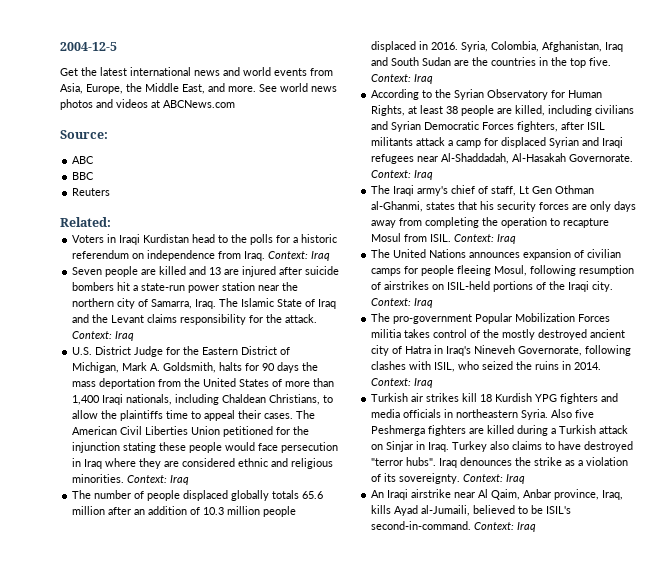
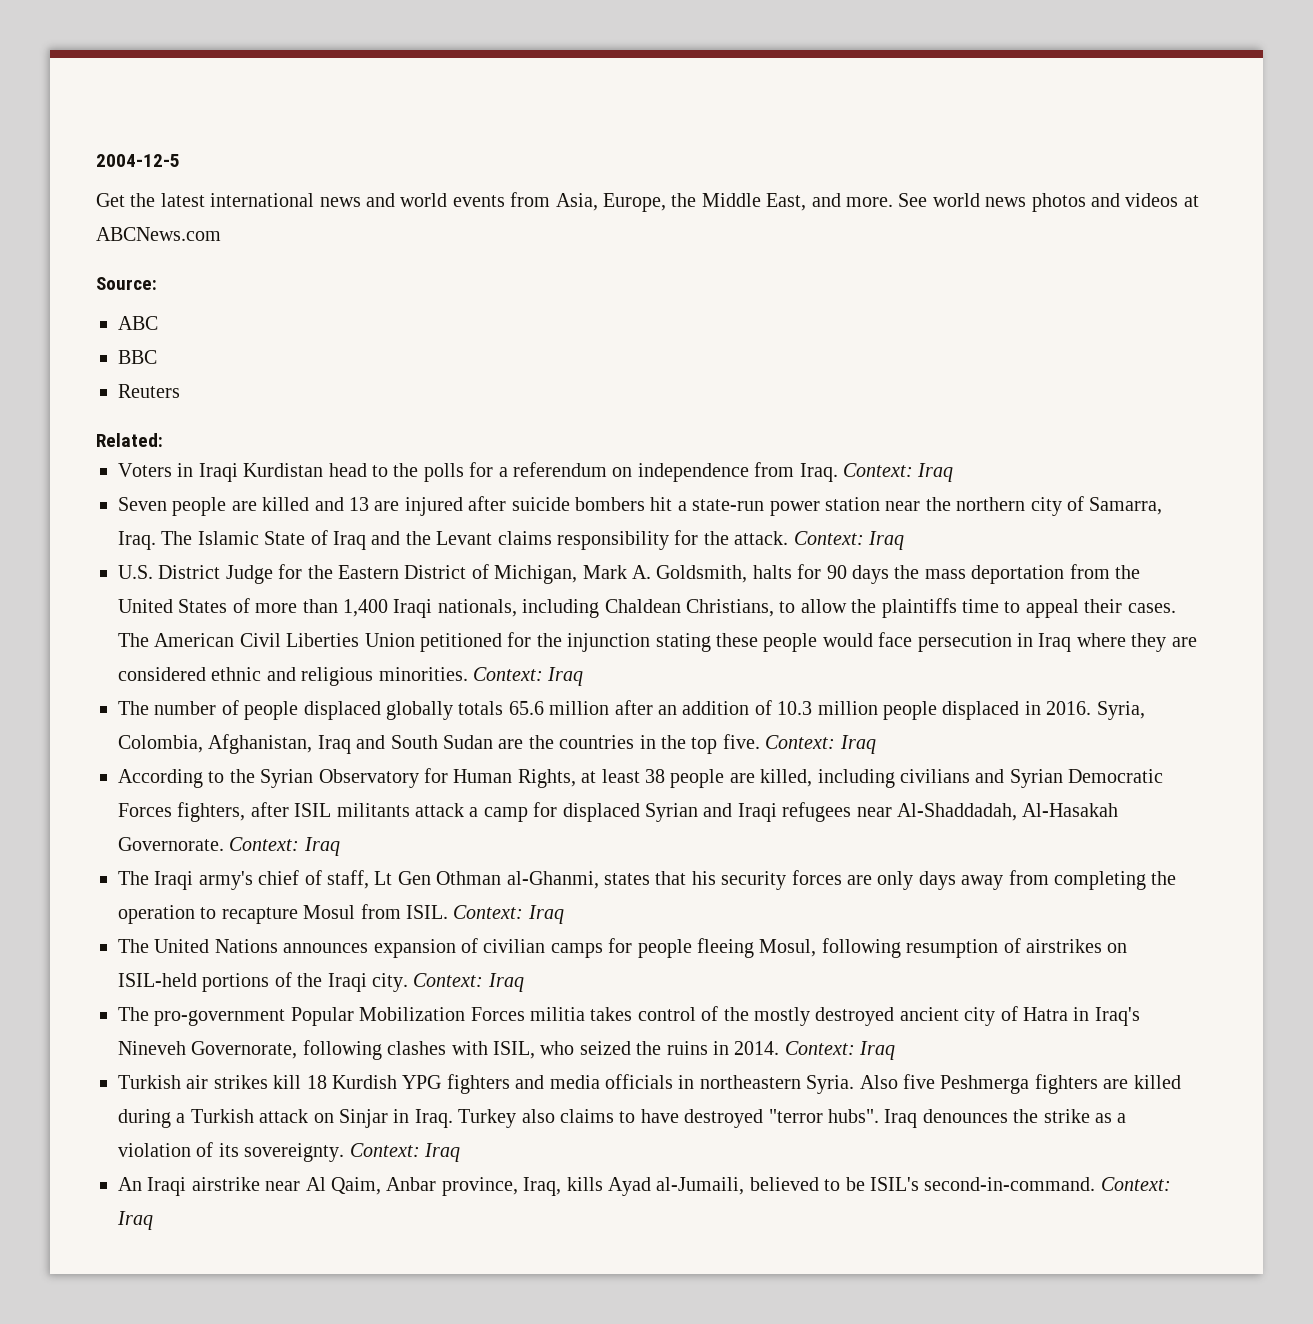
[301,234,338,243] historic -> (508, 472) none

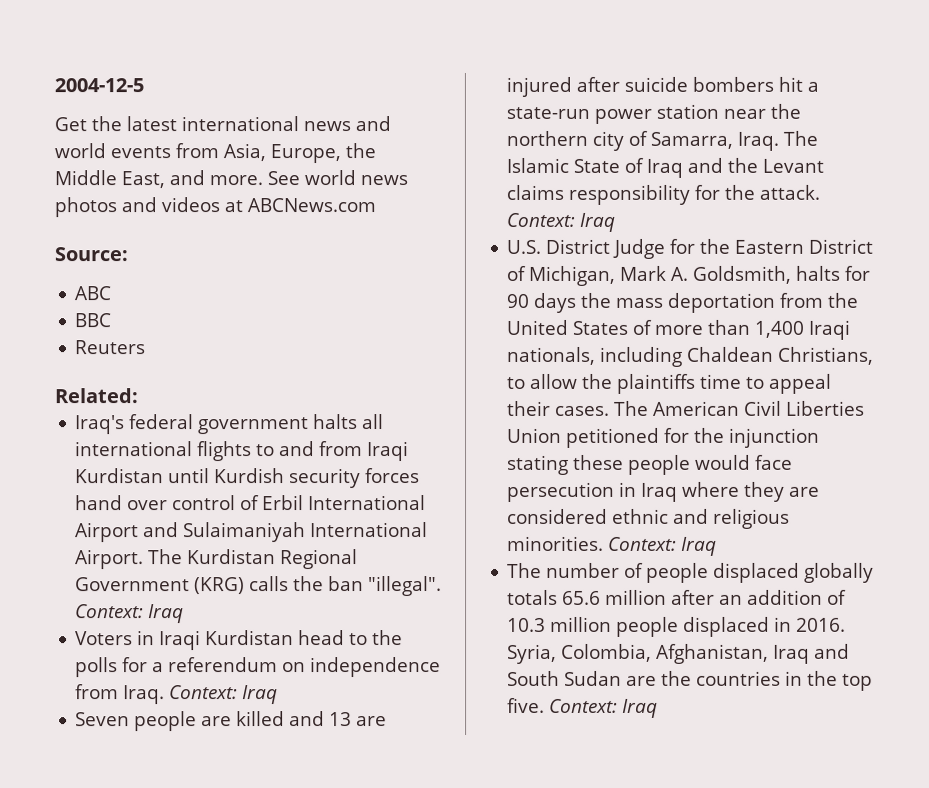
(163, 440) none -> [75,414,385,435] [75,441,410,462] [75,468,421,489] [75,495,427,511] [75,522,429,543] [75,549,359,570] [75,576,443,597] [75,604,185,624] // Iraq's federal government halts all international flights to and from Iraqi Kurdistan until Kurdish security forces hand over control of Erbil International Airport and Sulaimaniyah International Airport. The Kurdistan Regional Government (KRG) calls the ban "illegal". Context: Iraq
[118,768,1164,788] [118,802,1119,822] [118,837,340,856] [118,870,1177,890] [118,904,564,924] [118,938,1128,958] [118,972,524,992] [118,1006,1140,1026] [118,1040,896,1060] [118,1074,1181,1094] [118,1109,1127,1128] [118,1142,460,1162] [118,1177,1171,1196] [117,1211,153,1230] // According to the Syrian Observatory for Human Rights, at least 38 people are killed, including civilians and Syrian Democratic Forces fighters, after ISIL militants attack a camp for displaced Syrian and Iraqi refugees near Al-Shaddadah, Al-Hasakah Governorate. Context: Iraq // The Iraqi army's chief of staff, Lt Gen Othman al-Ghanmi, states that his security forces are only days away from completing the operation to recapture Mosul from ISIL. Context: Iraq // The United Nations announces expansion of civilian camps for people fleeing Mosul, following resumption of airstrikes on ISIL-held portions of the Iraqi city. Context: Iraq // The pro-government Popular Mobilization Forces militia takes control of the mostly destroyed ancient city of Hatra in Iraq's Nineveh Governorate, following clashes with ISIL, who seized the ruins in 2014. Context: Iraq // Turkish air strikes kill 18 Kurdish YPG fighters and media officials in northeastern Syria. Also five Peshmerga fighters are killed during a Turkish attack on Sinjar in Iraq. Turkey also claims to have destroyed "terror hubs". Iraq denounces the strike as a violation of its sovereignty. Context: Iraq // An Iraqi airstrike near Al Qaim, Anbar province, Iraq, kills Ayad al-Jumaili, believed to be ISIL's second-in-command. Context: Iraq -> (659, 708) none

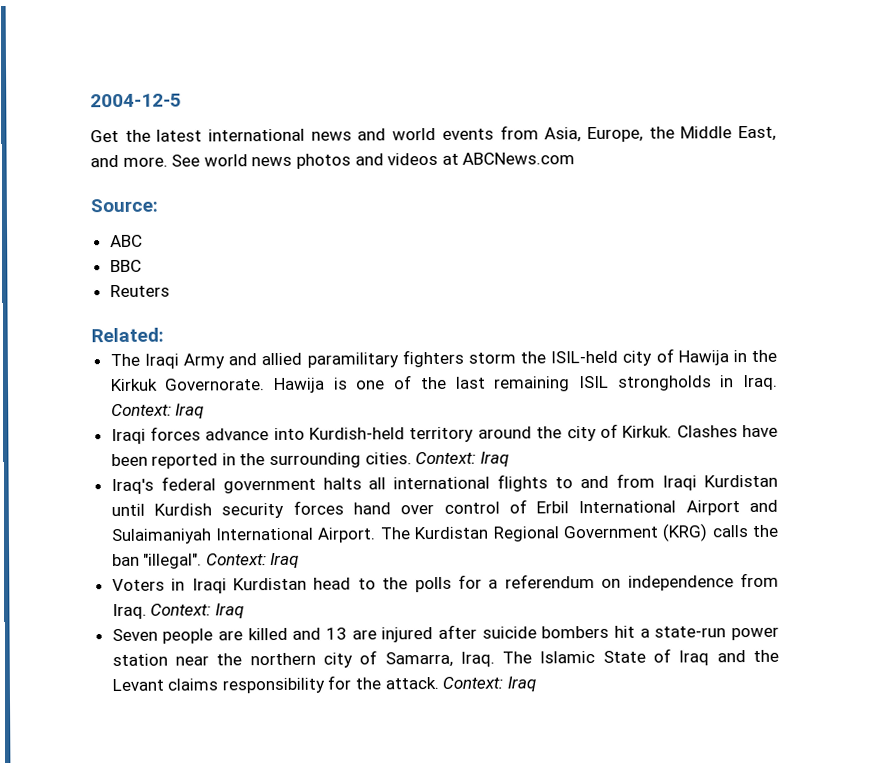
(139, 396) none -> [109,348,777,369] [109,374,778,394] [110,403,205,419] [110,423,779,445] [110,451,509,469] // The Iraqi Army and allied paramilitary fighters storm the ISIL-held city of Hawija in the Kirkuk Governorate. Hawija is one of the last remaining ISIL strongholds in Iraq. Context: Iraq // Iraqi forces advance into Kurdish-held territory around the city of Kirkuk. Clashes have been reported in the surrounding cities. Context: Iraq
[506,238,874,259] [506,265,871,286] [506,292,859,313] [506,319,851,340] [506,346,874,367] [506,373,832,394] [507,400,866,416] [507,427,821,448] [507,454,794,475] [507,481,821,502] [507,508,791,529] [507,535,718,556] [507,562,875,583] [507,589,848,605] [507,616,847,637] [507,643,851,664] [507,670,874,691] [507,697,659,718] // U.S. District Judge for the Eastern District of Michigan, Mark A. Goldsmith, halts for 90 days the mass deportation from the United States of more than 1,400 Iraqi nationals, including Chaldean Christians, to allow the plaintiffs time to appeal their cases. The American Civil Liberties Union petitioned for the injunction stating these people would face persecution in Iraq where they are considered ethnic and religious minorities. Context: Iraq // The number of people displaced globally totals 65.6 million after an addition of 10.3 million people displaced in 2016. Syria, Colombia, Afghanistan, Iraq and South Sudan are the countries in the top five. Context: Iraq -> (536, 684) none

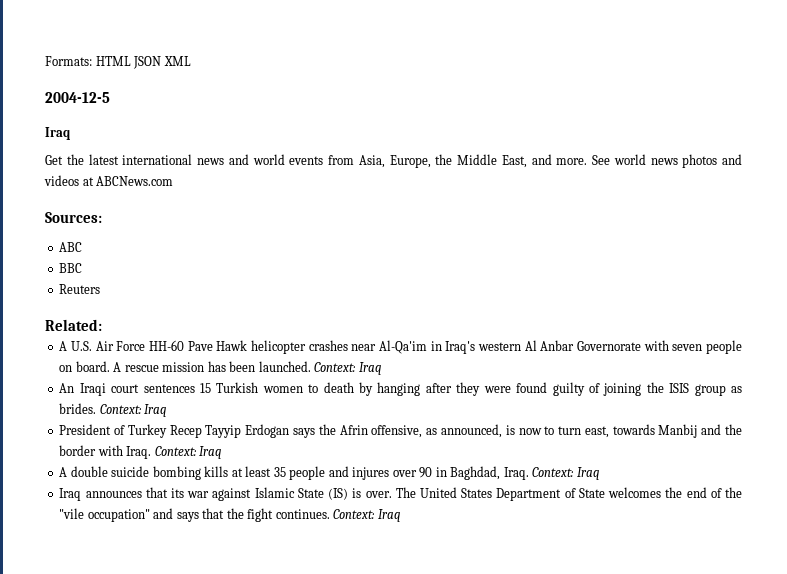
(90, 100) none -> [45,56,191,69] Formats: HTML JSON XML //
(182, 100) none -> [45,127,70,140] // Iraq
[90,198,158,213] Source: -> [45,212,102,223] Sources:
[109,348,777,369] [109,374,778,394] [110,403,205,419] [110,423,779,445] [110,451,509,469] [110,473,778,495] [110,499,778,519] [110,523,778,545] [111,552,300,569] [111,572,779,594] [111,603,244,620] [111,624,779,644] [111,648,779,668] [111,675,439,694] The Iraqi Army and allied paramilitary fighters storm the ISIL-held city of Hawija in the Kirkuk Governorate. Hawija is one of the last remaining ISIL strongholds in Iraq. Context: Iraq // Iraqi forces advance into Kurdish-held territory around the city of Kirkuk. Clashes have been reported in the surrounding cities. Context: Iraq // Iraq's federal government halts all international flights to and from Iraqi Kurdistan until Kurdish security forces hand over control of Erbil International Airport and Sulaimaniyah International Airport. The Kurdistan Regional Government (KRG) calls the ban "illegal". Context: Iraq // Voters in Iraqi Kurdistan head to the polls for a referendum on independence from Iraq. Context: Iraq // Seven people are killed and 13 are injured after suicide bombers hit a state-run power station near the northern city of Samarra, Iraq. The Islamic State of Iraq and the Levant claims responsibility for the attack. -> [59,340,743,354] [59,361,382,375] [59,382,742,396] [59,403,168,417] [59,424,742,438] [59,445,223,459] [59,466,600,480] [59,487,743,501] [59,508,330,522] A U.S. Air Force HH-60 Pave Hawk helicopter crashes near Al-Qa'im in Iraq's western Al Anbar Governorate with seven people on board. A rescue mission has been launched. Context: Iraq // An Iraqi court sentences 15 Turkish women to death by hanging after they were found guilty of joining the ISIS group as brides. Context: Iraq // President of Turkey Recep Tayyip Erdogan says the Afrin offensive, as announced, is now to turn east, towards Manbij and the border with Iraq. Context: Iraq // A double suicide bombing kills at least 35 people and injures over 90 in Baghdad, Iraq. Context: Iraq // Iraq announces that its war against Islamic State (IS) is over. The United States Department of State welcomes the end of the "vile occupation" and says that the fight continues.

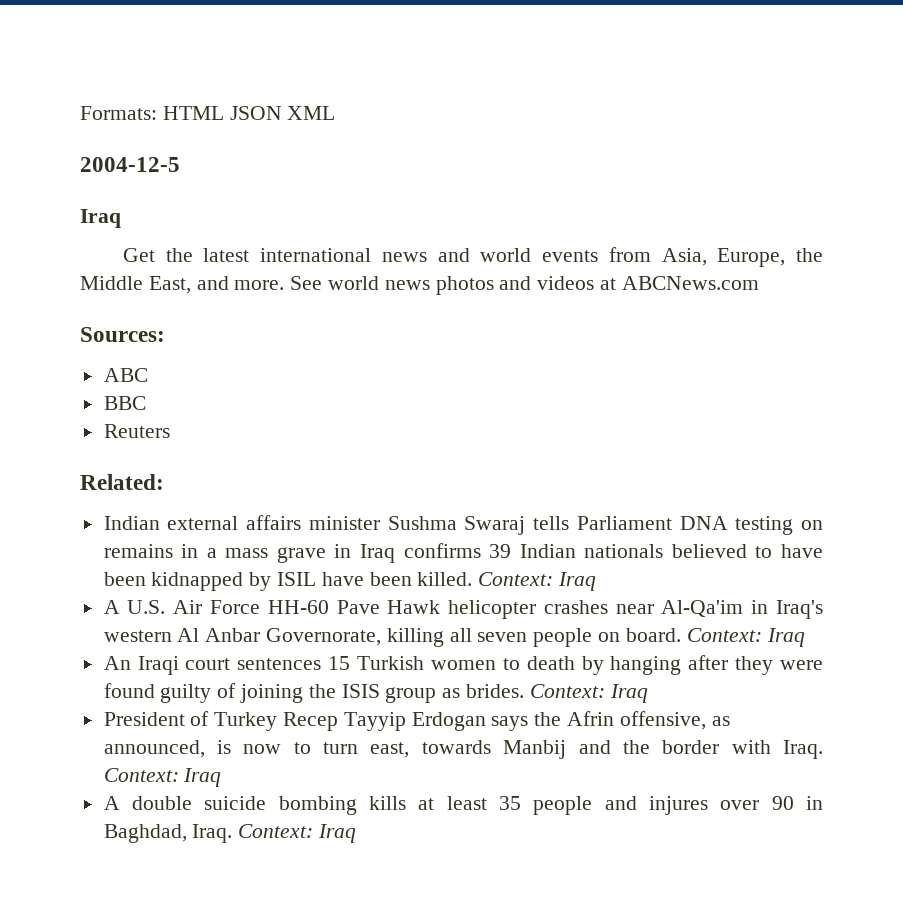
(102, 325) none -> [103,515,824,535] [103,543,823,563] [103,572,597,591] // Indian external affairs minister Sushma Swaraj tells Parliament DNA testing on remains in a mass grave in Iraq confirms 39 Indian nationals believed to have been kidnapped by ISIL have been killed. Context: Iraq
[576,340,669,351] Governorate with -> [266,628,472,647] Governorate, killing all
[113,361,311,372] A rescue mission has been launched. -> (681, 635) none
[59,487,743,501] [59,508,401,522] // Iraq announces that its war against Islamic State (IS) is over. The United States Department of State welcomes the end of the "vile occupation" and says that the fight continues. Context: Iraq -> (357, 833) none

